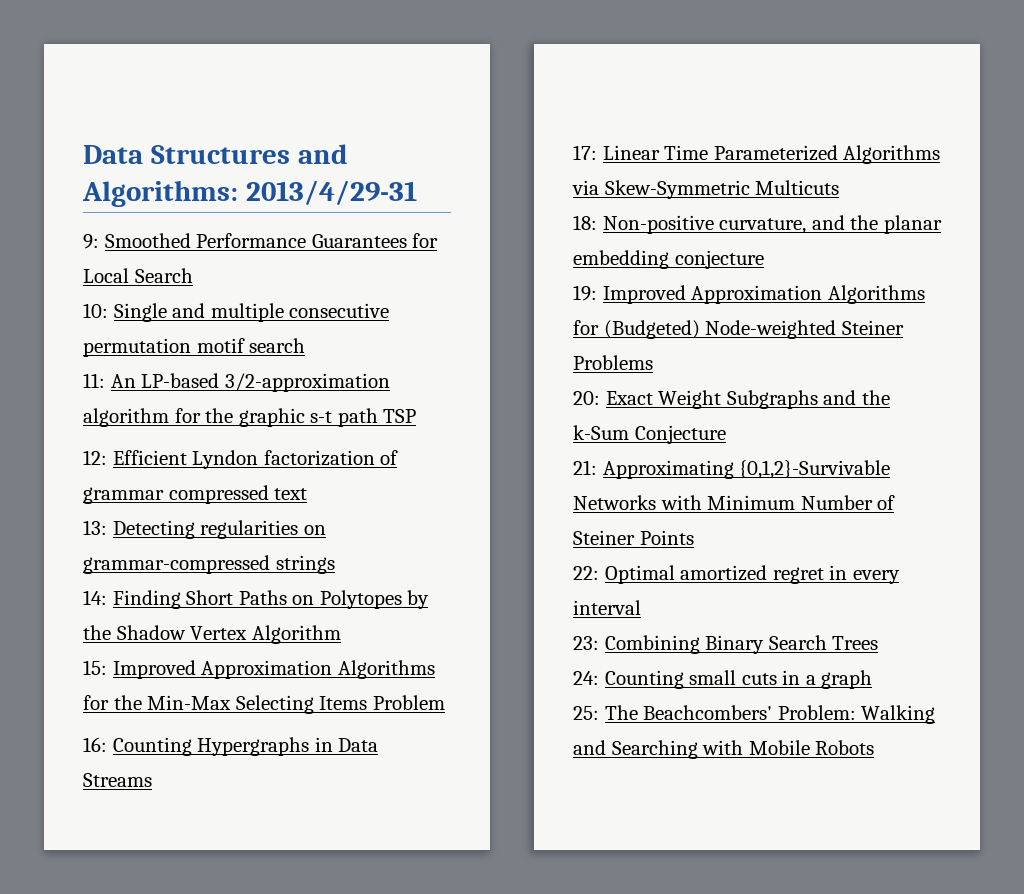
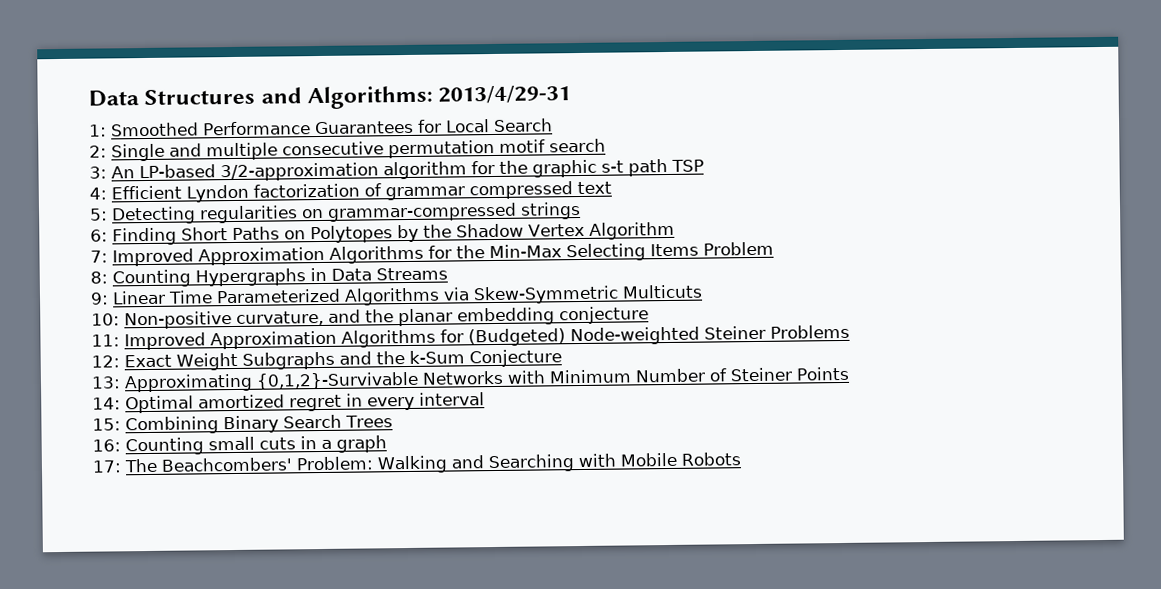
[83,234,99,249] 9: -> [89,124,107,137] 1:
[83,303,108,318] 10: -> [89,145,107,158] 2:
[83,373,105,388] 11: -> [89,166,107,179] 3:
[83,450,107,465] 12: -> [89,187,107,200] 4:
[83,520,107,535] 13: -> [89,208,108,221] 5:
[83,590,107,605] 14: -> [90,229,108,242] 6:
[83,660,107,675] 15: -> [90,250,108,263] 7:
[83,737,107,752] 16: -> [90,271,108,284] 8:
[573,145,597,160] 17: -> [90,292,109,305] 9:
[573,215,597,230] 18: -> [91,313,120,326] 10:
[573,285,597,301] 19: -> [91,334,120,347] 11:
[573,391,600,405] 20: -> [91,355,120,368] 12:
[573,460,597,475] 21: -> [91,376,121,389] 13:
[573,566,599,580] 22: -> [92,397,121,410] 14:
[573,636,599,650] 23: -> [92,418,121,431] 15:
[573,671,599,685] 24: -> [92,439,121,452] 16:
[573,706,599,720] 25: -> [92,460,122,473] 17:

